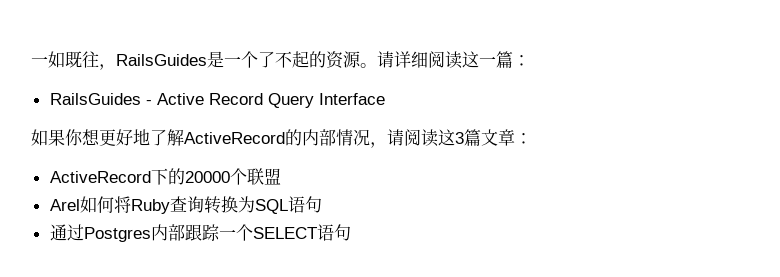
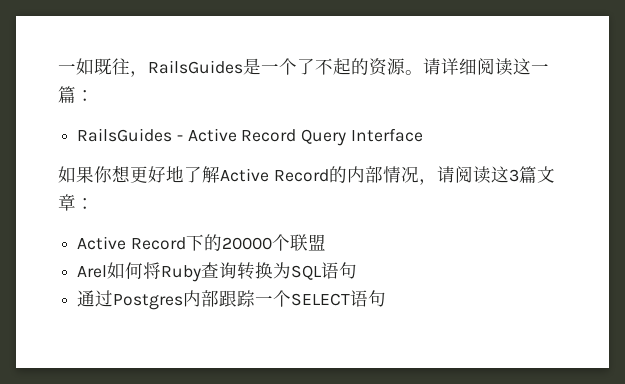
[184,132,285,144] ActiveRecord -> [220,168,329,182] Active Record
[49,171,151,183] ActiveRecord -> [77,236,186,250] Active Record

